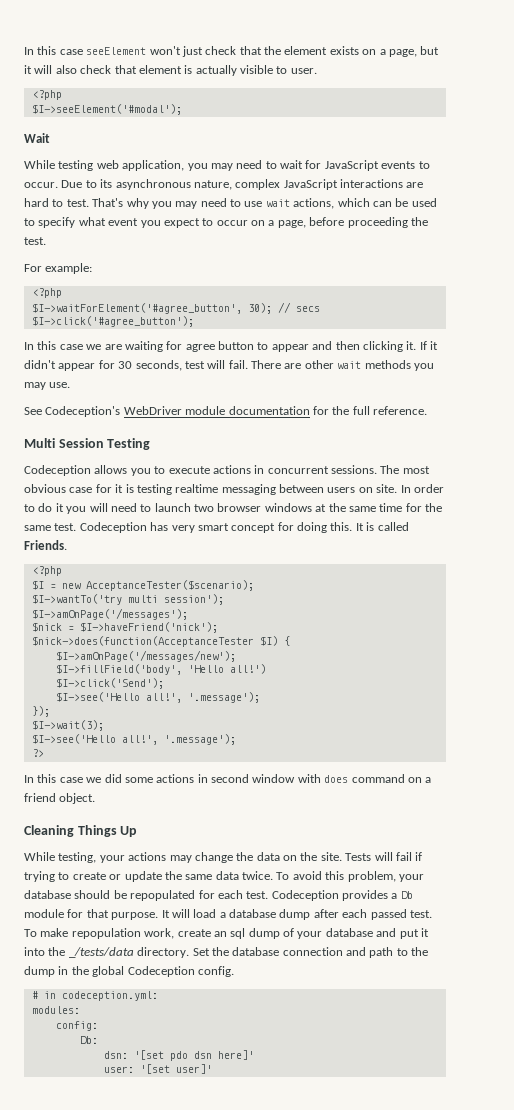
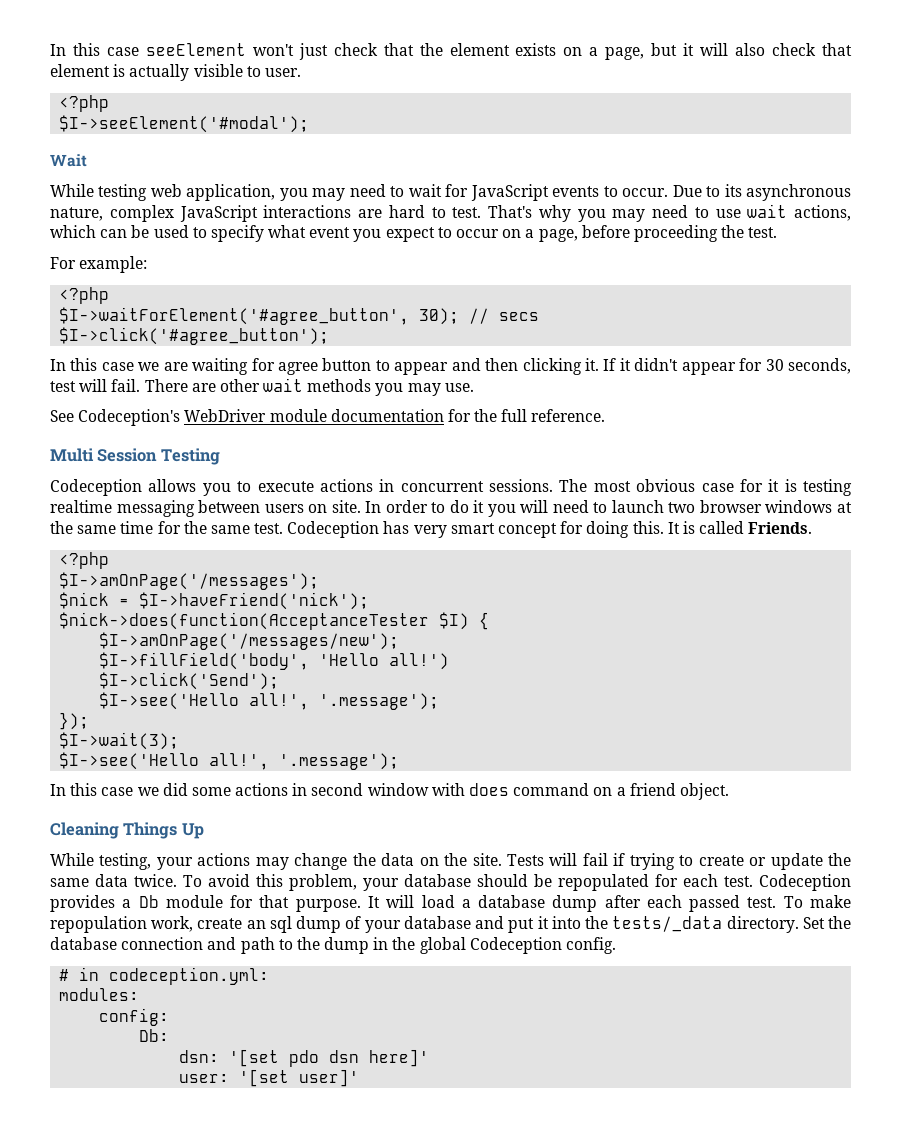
[31,580,254,591] [31,594,224,605] // $I = new AcceptanceTester($scenario); // $I->wantTo('try multi session'); -> (110, 560) none
[31,749,44,757] // ?> -> (400, 761) none
[68,947,134,958] _/tests/data -> [612,916,723,932] tests/_data

